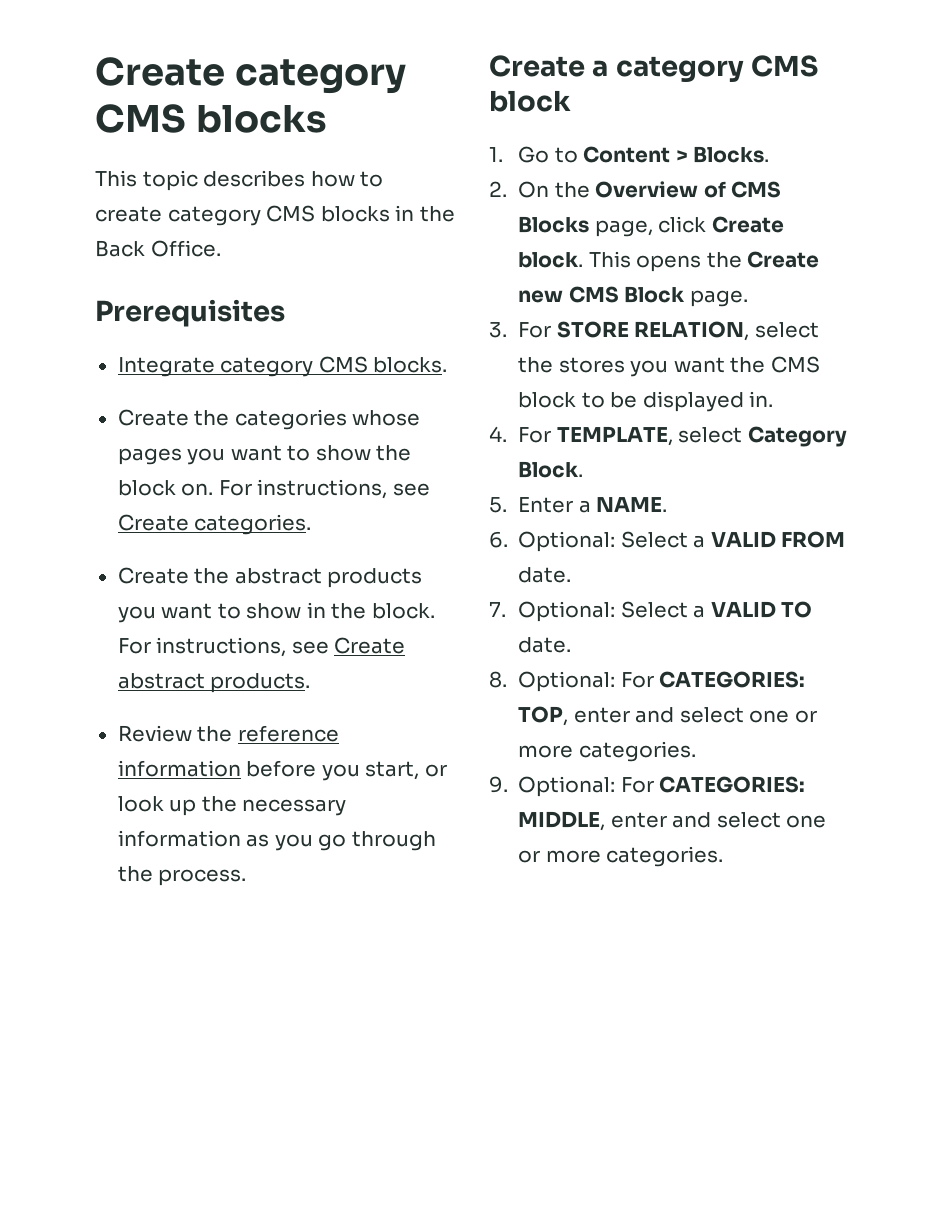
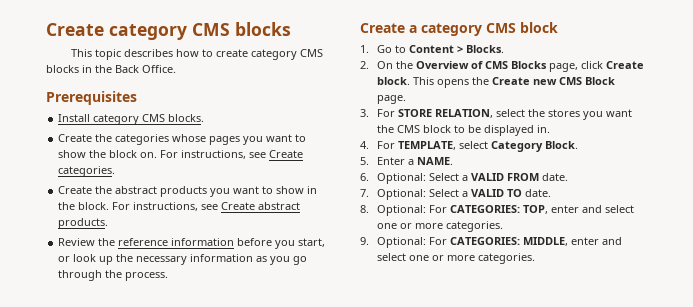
[117,357,215,377] Integrate -> [58,114,91,122] Install

